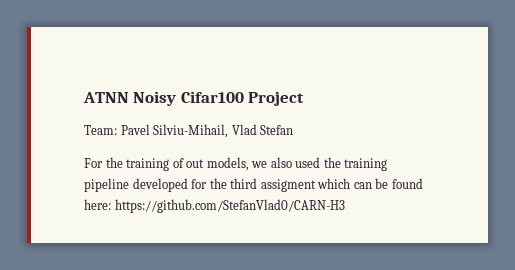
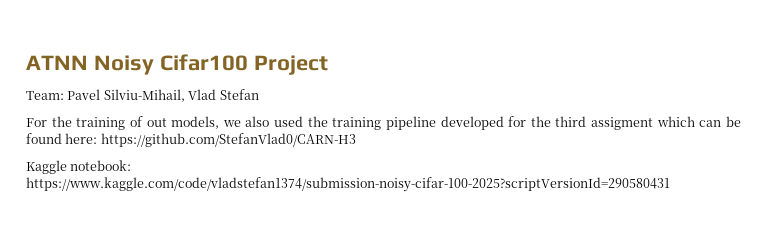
(345, 206) none -> [26,160,132,174] [26,177,670,192] // Kaggle notebook: https://www.kaggle.com/code/vladstefan1374/submission-noisy-cifar-100-2025?scriptVersionId=290580431

